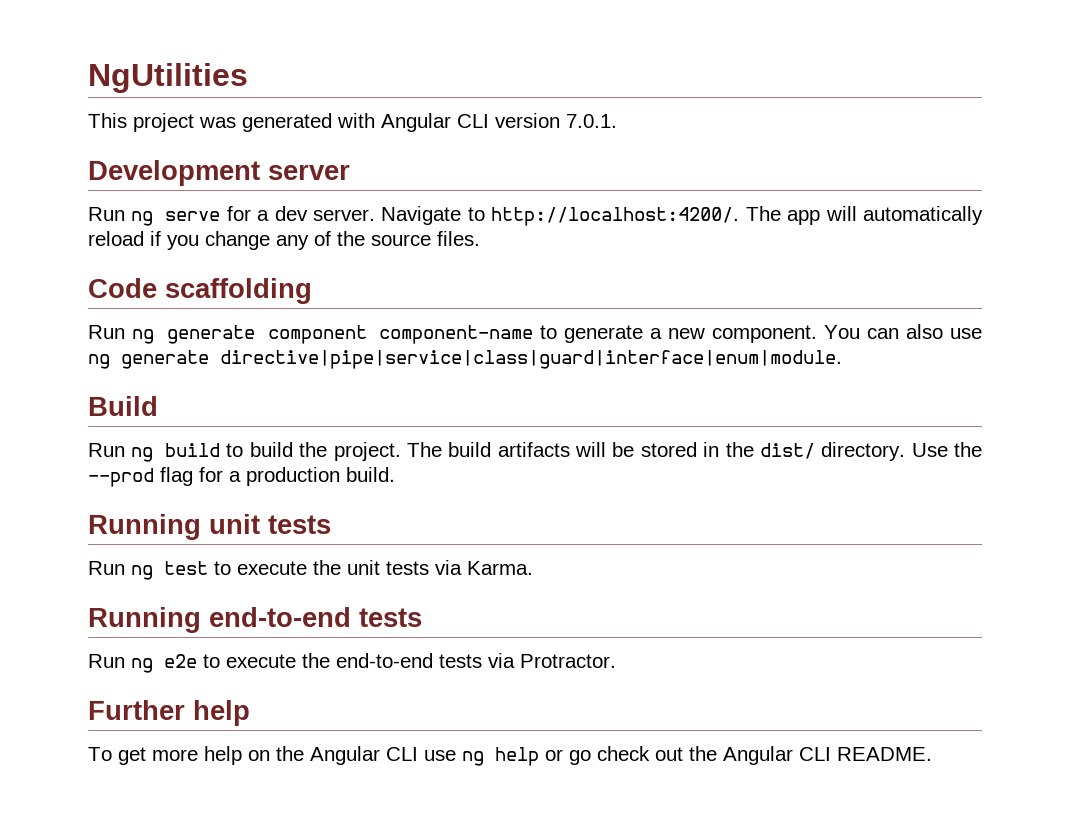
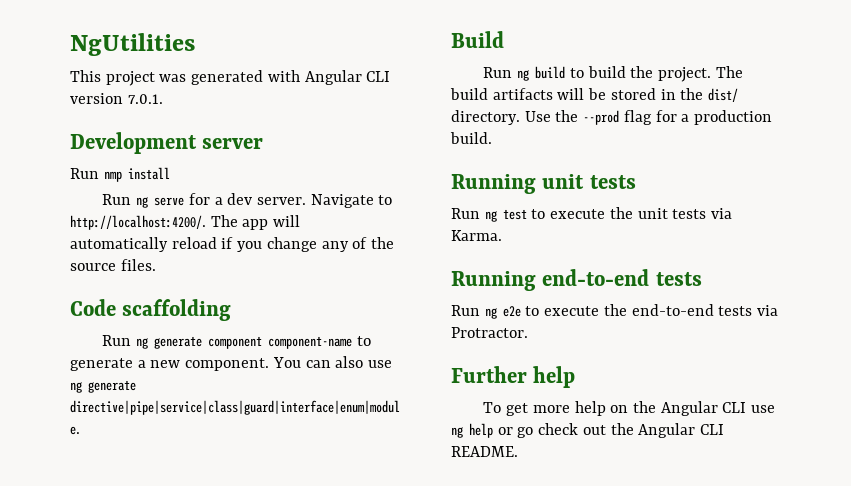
(350, 172) none -> [70,167,170,182] // Run nmp install

